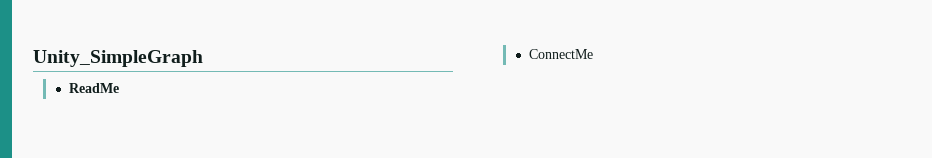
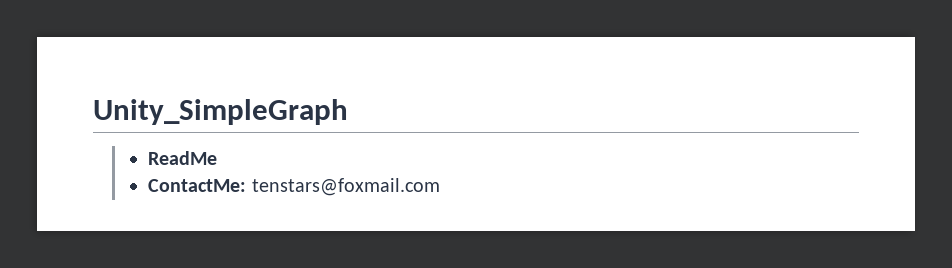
[528,49,593,59] ConnectMe -> [148,178,440,196] ContactMe: tenstars@foxmail.com

